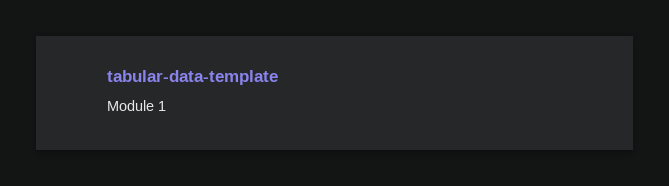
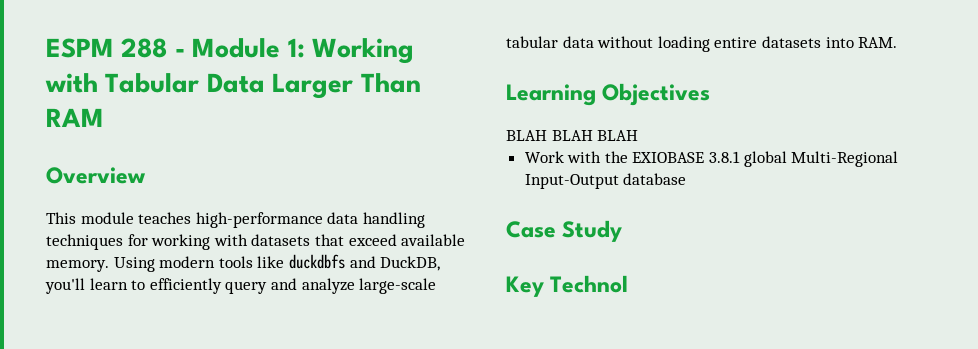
[107,70,278,85] [107,100,166,111] tabular-data-template // Module 1 -> [46,38,415,64] [45,73,421,99] [46,108,104,127] [46,167,146,184] [46,212,425,228] [46,234,466,250] [46,254,441,272] [45,278,437,294] [506,36,898,52] [506,83,711,106] [506,130,639,141] [524,151,899,167] [524,173,687,189] [506,220,623,242] [506,275,629,297] ESPM 288 - Module 1: Working with Tabular Data Larger Than RAM // Overview // This module teaches high-performance data handling techniques for working with datasets that exceed available memory. Using modern tools like duckdbfs and DuckDB, you'll learn to efficiently query and analyze large-scale tabular data without loading entire datasets into RAM. // Learning Objectives // BLAH BLAH BLAH // Work with the EXIOBASE 3.8.1 global Multi-Regional Input-Output database // Case Study // Key Technol

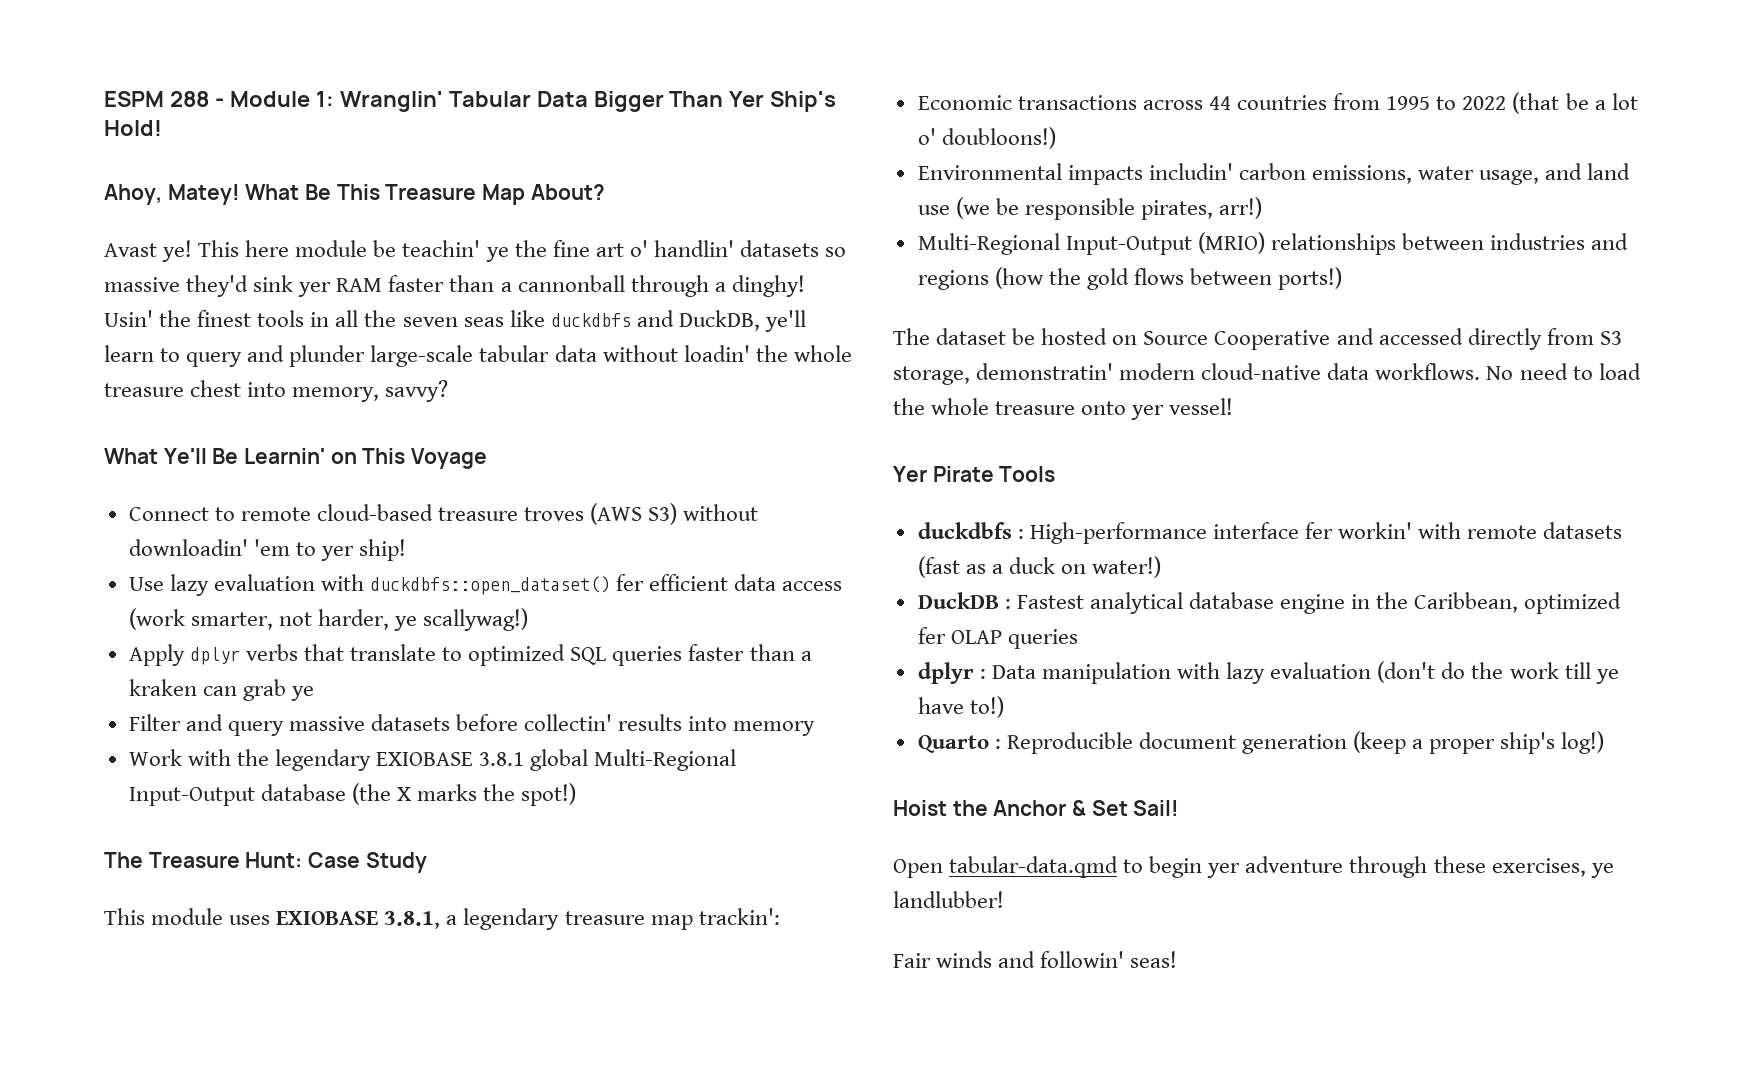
[312,38,415,64] [45,73,421,99] [46,108,104,127] [46,167,146,184] [46,212,425,228] [46,234,466,250] [46,256,253,272] Working with Tabular Data Larger Than RAM // Overview // This module teaches high-performance data handling techniques for working with datasets that exceed available memory. Using modern tools -> [339,91,837,112] [104,120,162,136] [104,184,605,205] [104,240,847,262] [104,275,805,297] [104,310,504,327] Wranglin' Tabular Data Bigger Than Yer Ship's Hold! // Ahoy, Matey! What Be This Treasure Map About? // Avast ye! This here module be teachin' ye the fine art o' handlin' datasets so massive they'd sink yer RAM faster than a cannonball through a dinghy! Usin' the finest tools in all the seven seas
[45,278,85,294] you'll -> [764,310,806,332] ye'll
[149,278,222,294] efficiently -> (181, 355) none
[301,278,355,294] analyze -> [289,345,366,367] plunder
[657,36,898,52] [506,83,711,106] [506,130,639,141] loading entire datasets into RAM. // Learning Objectives // BLAH BLAH BLAH -> [683,345,852,362] [104,380,449,402] [104,448,488,469] [128,503,759,525] [128,539,407,561] [128,574,843,596] [128,608,529,631] [128,644,812,666] [128,679,314,701] [128,714,816,736] loadin' the whole treasure chest into memory, savvy? // What Ye'll Be Learnin' on This Voyage // Connect to remote cloud-based treasure troves (AWS S3) without downloadin' 'em to yer ship! // Use lazy evaluation with duckdbfs::open_dataset() fer efficient data access (work smarter, not harder, ye scallywag!) // Apply dplyr verbs that translate to optimized SQL queries faster than a kraken can grab ye // Filter and query massive datasets before collectin' results into memory
(628, 157) none -> [274,749,371,771] legendary
[506,220,623,242] [506,275,629,297] // Case Study // Key Technol -> [351,783,577,806] [104,852,427,873] [104,908,780,930] [917,92,1638,114] [917,127,1056,149] [917,163,1631,185] [917,197,1263,220] [917,232,1629,255] [917,267,1343,290] [893,328,1622,350] [893,363,1641,385] [893,398,1234,420] [893,466,1056,482] [917,522,1623,544] [917,556,1162,578] [917,592,1622,614] [917,627,1078,649] [917,661,1619,684] [917,696,1004,718] [917,731,1605,754] [893,800,1180,816] [893,856,1614,878] [893,891,1004,908] [893,951,1178,968] (the X marks the spot!) // The Treasure Hunt: Case Study // This module uses EXIOBASE 3.8.1, a legendary treasure map trackin': // Economic transactions across 44 countries from 1995 to 2022 (that be a lot o' doubloons!) // Environmental impacts includin' carbon emissions, water usage, and land use (we be responsible pirates, arr!) // Multi-Regional Input-Output (MRIO) relationships between industries and regions (how the gold flows between ports!) // The dataset be hosted on Source Cooperative and accessed directly from S3 storage, demonstratin' modern cloud-native data workflows. No need to load the whole treasure onto yer vessel! // Yer Pirate Tools // duckdbfs : High-performance interface fer workin' with remote datasets (fast as a duck on water!) // DuckDB : Fastest analytical database engine in the Caribbean, optimized fer OLAP queries // dplyr : Data manipulation with lazy evaluation (don't do the work till ye have to!) // Quarto : Reproducible document generation (keep a proper ship's log!) // Hoist the Anchor & Set Sail! // Open tabular-data.qmd to begin yer adventure through these exercises, ye landlubber! // Fair winds and followin' seas!

